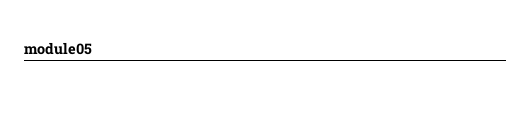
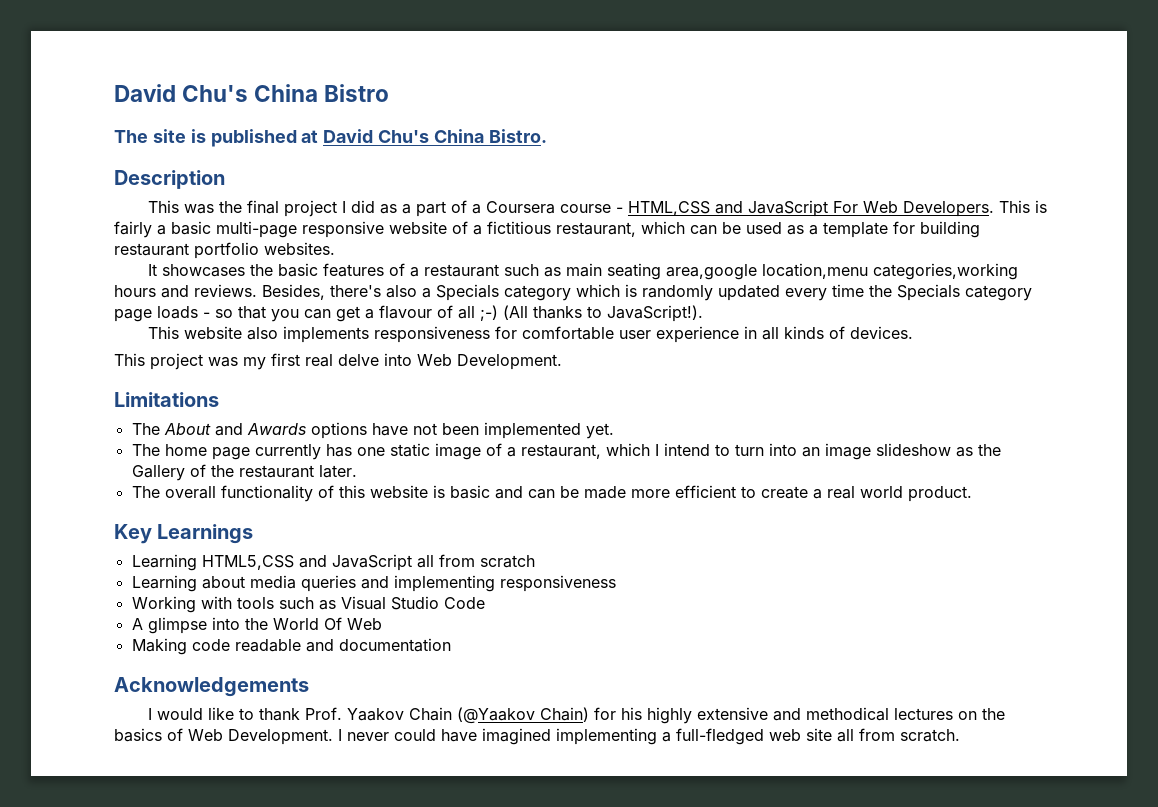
[24,42,92,55] module05 -> [114,84,390,102] [114,129,547,147] [114,170,225,189] [147,200,1047,217] [114,221,980,238] [114,242,335,259] [147,263,1018,280] [114,284,1032,301] [114,305,703,322] [147,326,913,343] [114,353,562,370] [114,392,219,407] [131,422,614,439] [131,443,1001,460] [131,464,357,481] [131,485,972,502] [114,524,254,544] [131,554,535,571] [131,575,616,592] [131,596,485,613] [131,617,382,634] [131,638,451,655] [114,677,309,697] [147,707,1005,724] [114,728,960,745] David Chu's China Bistro // The site is published at David Chu's China Bistro. // Description // This was the final project I did as a part of a Coursera course - HTML,CSS and JavaScript For Web Developers. This is fairly a basic multi-page responsive website of a fictitious restaurant, which can be used as a template for building restaurant portfolio websites. // It showcases the basic features of a restaurant such as main seating area,google location,menu categories,working hours and reviews. Besides, there's also a Specials category which is randomly updated every time the Specials category page loads - so that you can get a flavour of all ;-) (All thanks to JavaScript!). // This website also implements responsiveness for comfortable user experience in all kinds of devices. // This project was my first real delve into Web Development. // Limitations // The About and Awards options have not been implemented yet. // The home page currently has one static image of a restaurant, which I intend to turn into an image slideshow as the Gallery of the restaurant later. // The overall functionality of this website is basic and can be made more efficient to create a real world product. // Key Learnings // Learning HTML5,CSS and JavaScript all from scratch // Learning about media queries and implementing responsiveness // Working with tools such as Visual Studio Code // A glimpse into the World Of Web // Making code readable and documentation // Acknowledgements // I would like to thank Prof. Yaakov Chain (@Yaakov Chain) for his highly extensive and methodical lectures on the basics of Web Development. I never could have imagined implementing a full-fledged web site all from scratch.

